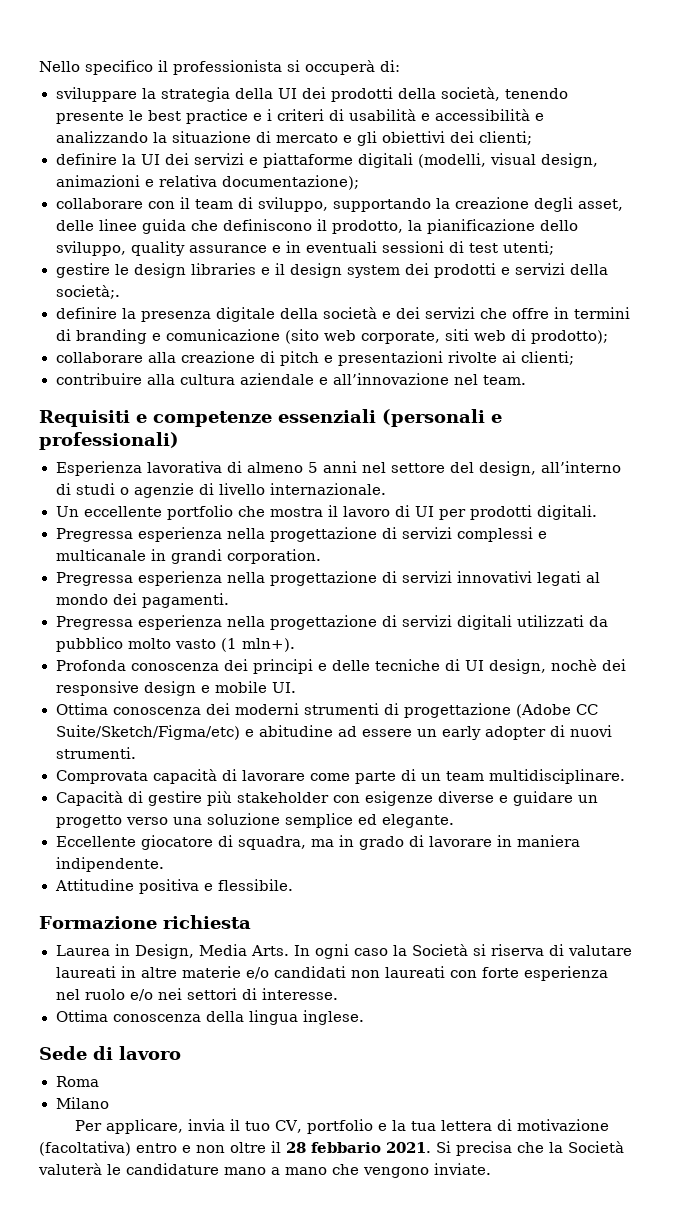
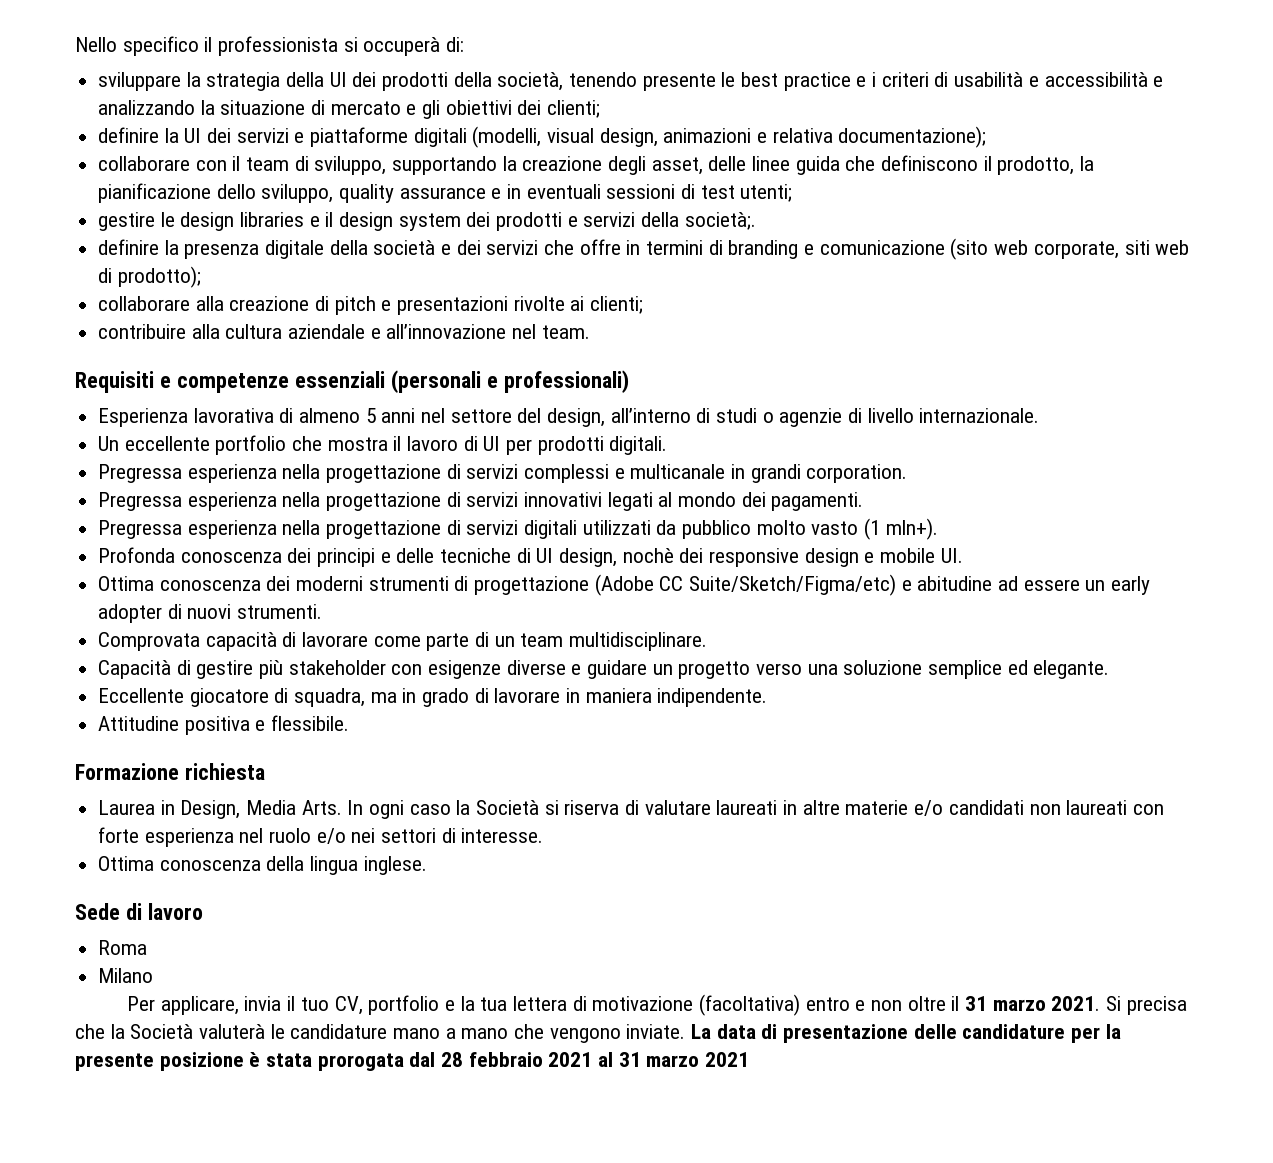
[286,1142,381,1153] 28 febbario -> [964,996,1046,1011] 31 marzo
(491, 1169) none -> [691,1024,1121,1043] [75,1052,750,1071] La data di presentazione delle candidature per la presente posizione è stata prorogata dal 28 febbraio 2021 al 31 marzo 2021

